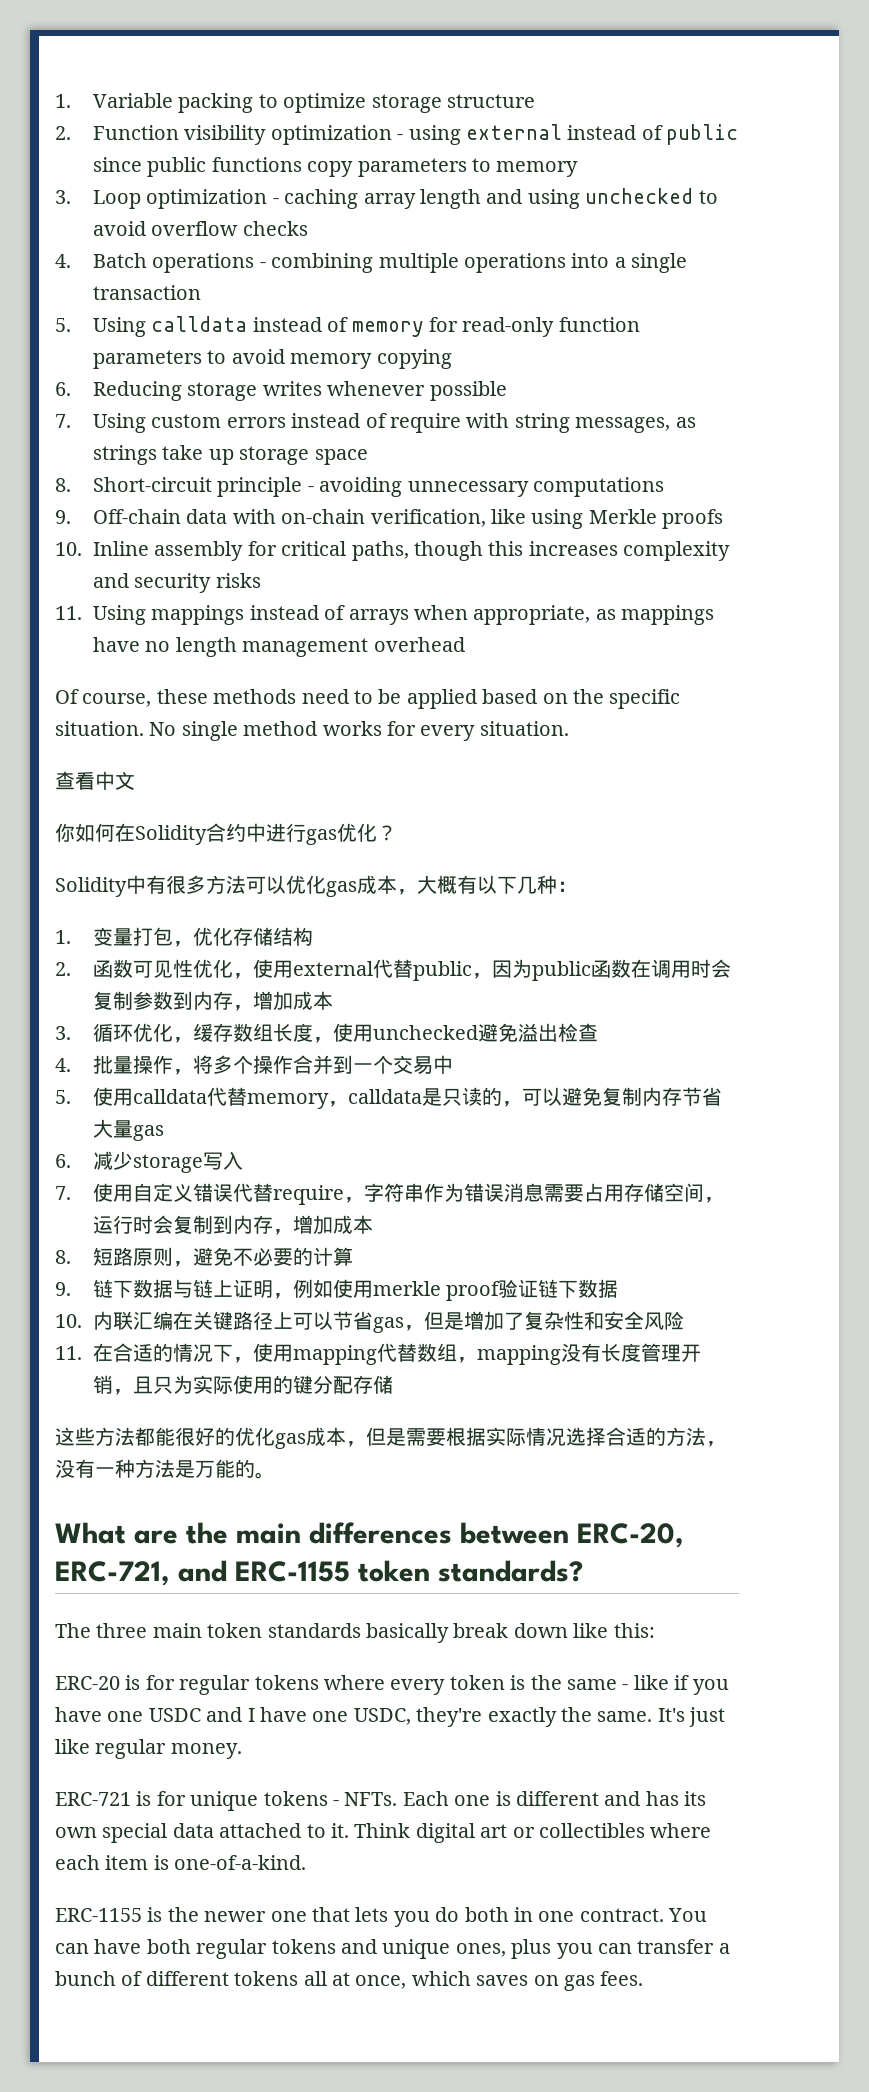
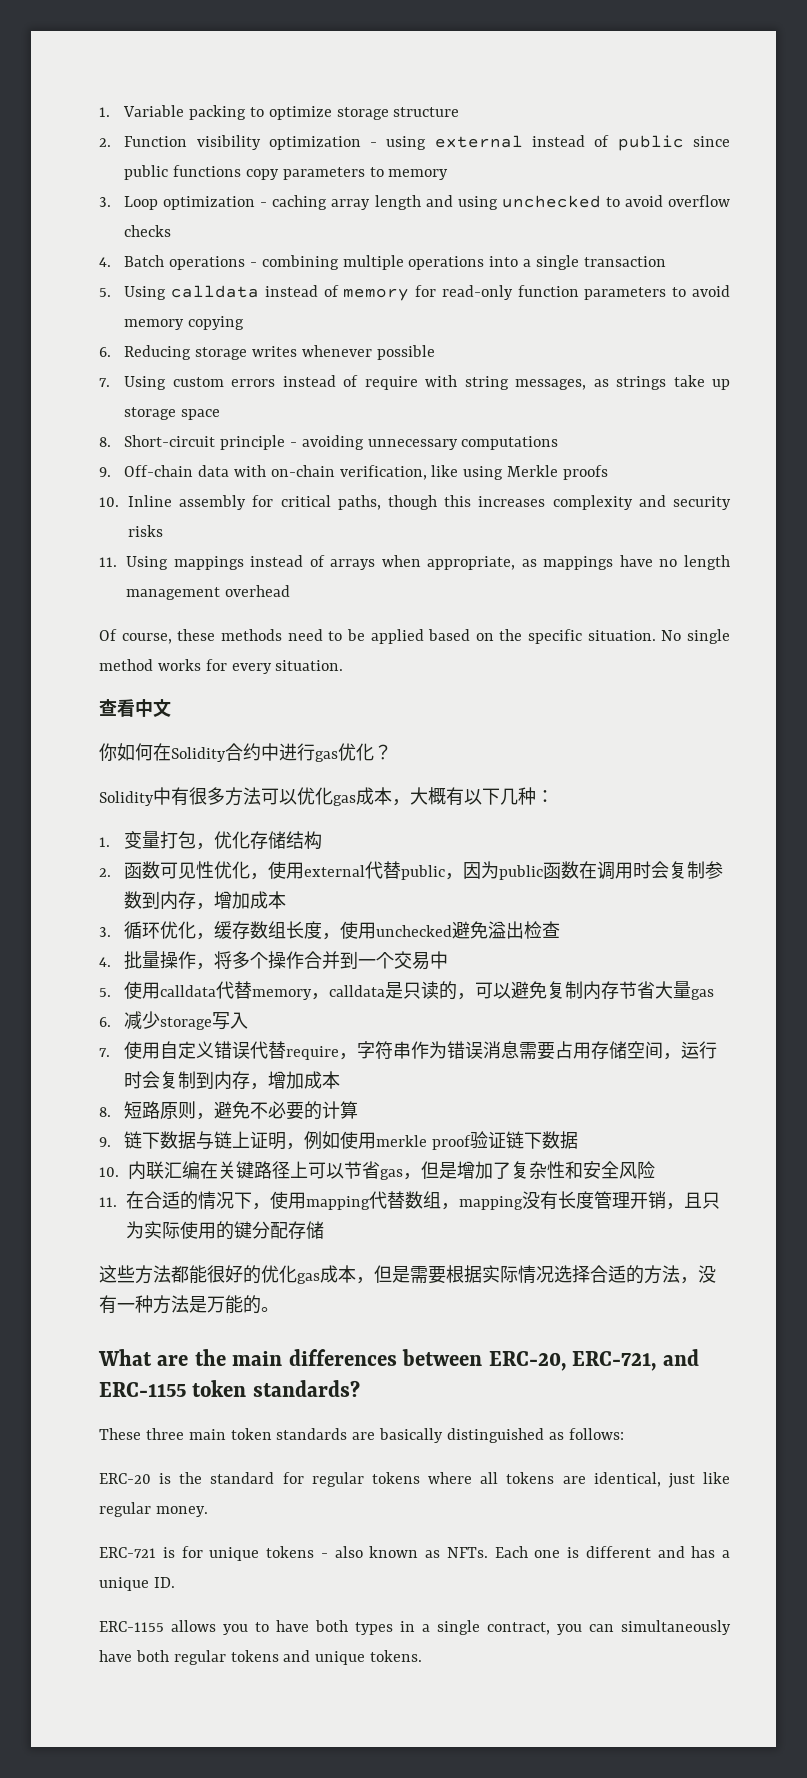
[55,1623,91,1638] The -> [99,1428,141,1440] These
[366,1623,655,1643] basically break down like this: -> [352,1428,624,1443] are basically distinguished as follows:
(141, 1682) none -> [179,1472,275,1484] the standard
[390,1675,729,1695] [55,1707,685,1727] every token is the same - like if you have one USDC and I have one USDC, they're exactly the same. It's -> [480,1472,661,1487] all tokens are identical,
(339, 1803) none -> [334,1546,440,1558] also known as
[684,1791,707,1806] [55,1823,712,1843] [55,1855,307,1870] [55,1907,708,1927] [55,1943,89,1954] its own special data attached to it. Think digital art or collectibles where each item is one-of-a-kind. // ERC-1155 is the newer one that lets you do both in one contract. You can -> [722,1550,730,1558] [99,1577,175,1591] [99,1620,731,1635] a unique ID. // ERC-1155 allows you to have both types in a single contract, you can simultaneously
[455,1939,730,1959] [55,1971,644,1991] ones, plus you can transfer a bunch of different tokens all at once, which saves on gas fees. -> [370,1650,423,1662] tokens.

